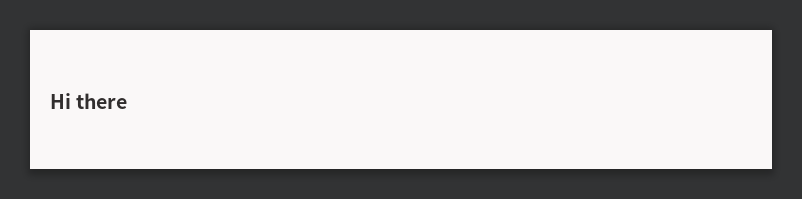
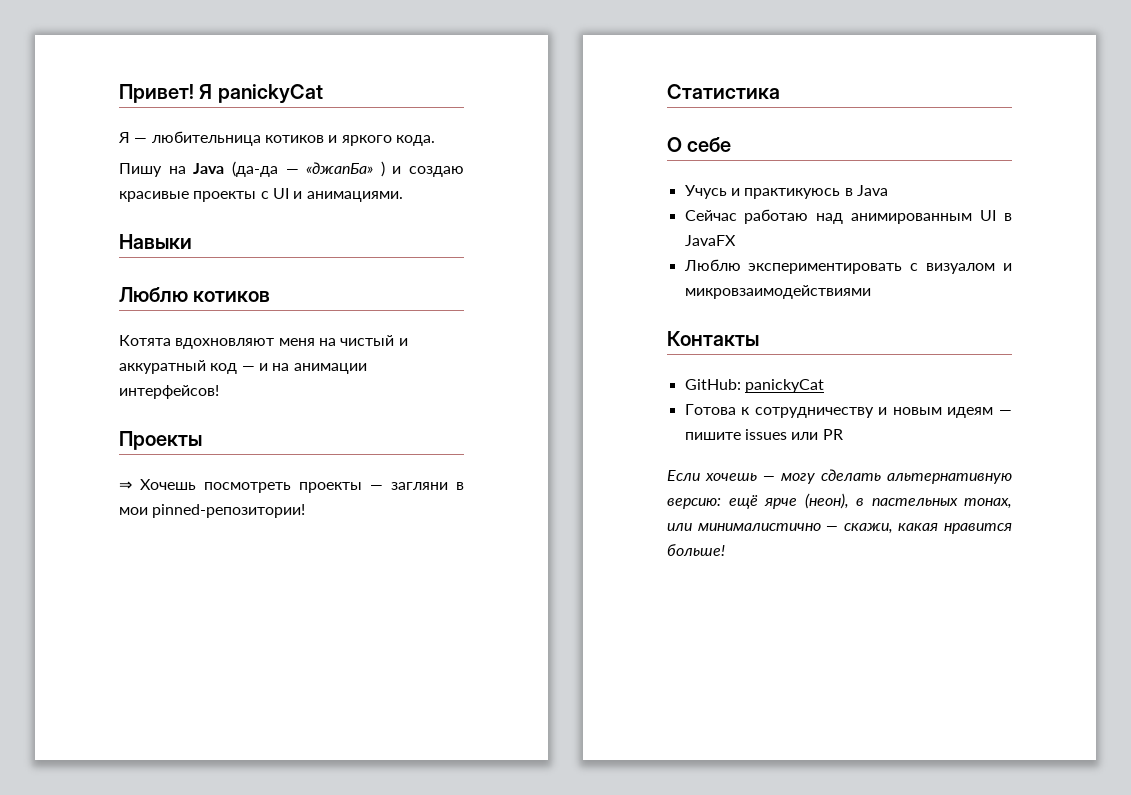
[50,93,128,109] Hi there -> [119,84,323,104] [118,131,435,146] [119,161,464,177] [119,188,403,202] [119,234,192,249] [119,287,271,302] [119,335,408,349] [119,360,367,374] [119,385,219,399] [119,431,202,450] [119,479,464,493] [119,504,306,518] [667,84,780,99] [667,137,732,152] [684,185,888,199] [684,209,1012,224] [684,235,736,246] [683,259,1012,274] [684,285,871,299] [667,331,759,346] [684,379,824,393] [684,404,1012,418] [684,429,843,440] [667,469,1012,484] [667,493,1012,509] [667,523,1012,534] [667,544,725,556] Привет! Я panickyCat // Я — любительница котиков и яркого кода. // Пишу на Java (да-да — «джапБа» ) и создаю красивые проекты с UI и анимациями. // Навыки // Люблю котиков // Котята вдохновляют меня на чистый и аккуратный код — и на анимации интерфейсов! // Проекты // ⇒ Хочешь посмотреть проекты — загляни в мои pinned-репозитории! // Статистика // О себе // Учусь и практикуюсь в Java // Сейчас работаю над анимированным UI в JavaFX // Люблю экспериментировать с визуалом и микровзаимодействиями // Контакты // GitHub: panickyCat // Готова к сотрудничеству и новым идеям — пишите issues или PR // Если хочешь — могу сделать альтернативную версию: ещё ярче (неон), в пастельных тонах, или минималистично — скажи, какая нравится больше!

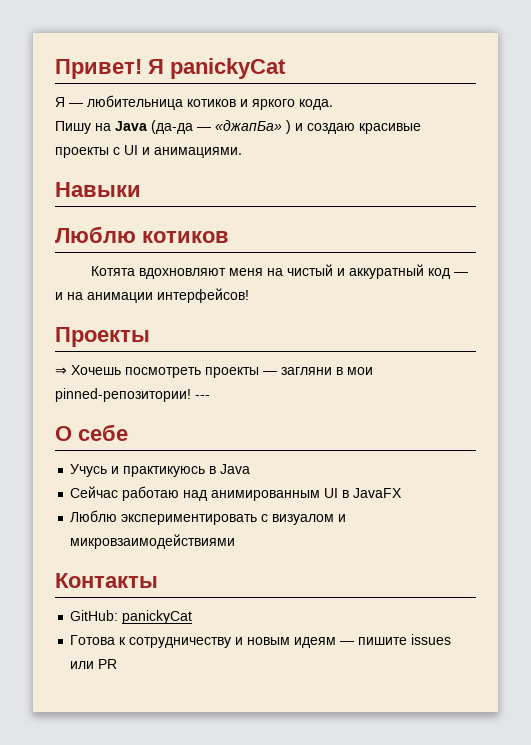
[667,84,780,99] // Статистика -> [195,395,210,399] ---
[667,469,1012,484] [667,493,1012,509] [667,523,1012,534] [667,544,725,556] // Если хочешь — могу сделать альтернативную версию: ещё ярче (неон), в пастельных тонах, или минималистично — скажи, какая нравится больше! -> (118, 664) none

